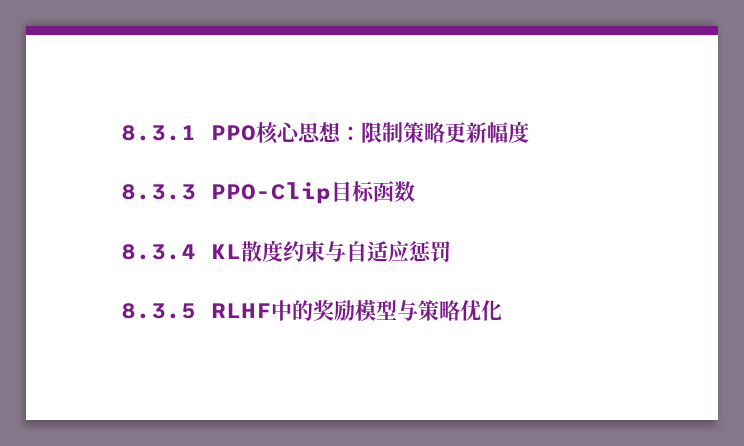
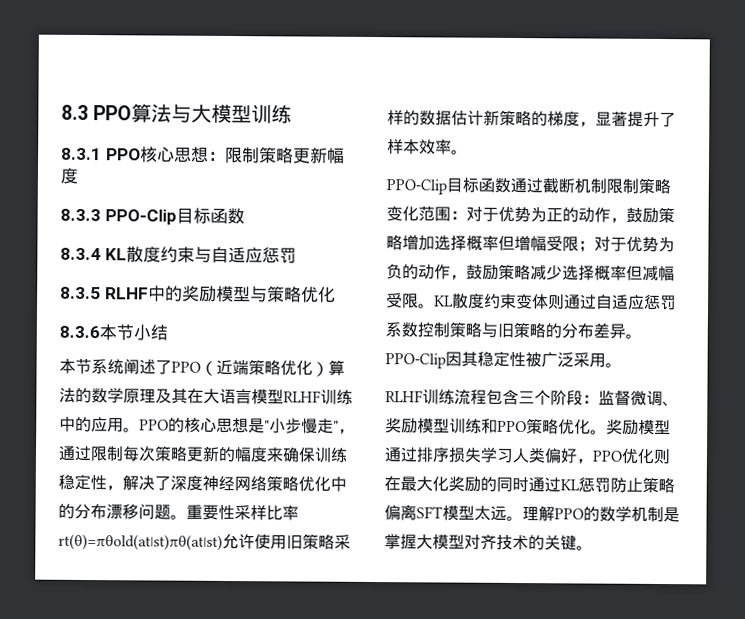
(121, 133) none -> [61,103,293,124] 8.3 PPO算法与大模型训练 //
(502, 310) none -> [59,324,168,341] [59,358,345,377] [59,387,353,405] [59,416,355,434] [58,445,348,463] [58,473,347,492] [58,503,299,521] [58,533,351,551] [387,109,676,128] [387,139,468,155] [386,177,671,195] [386,206,675,224] [386,234,675,253] [386,263,675,282] [386,293,677,311] [385,321,642,339] [385,350,622,369] [385,388,679,407] [385,418,671,435] [384,446,671,465] [384,476,675,494] [384,504,680,523] [384,534,593,551] // 8.3.6本节小结 // 本节系统阐述了PPO（近端策略优化）算法的数学原理及其在大语言模型RLHF训练中的应用。PPO的核心思想是"小步慢走"，通过限制每次策略更新的幅度来确保训练稳定性，解决了深度神经网络策略优化中的分布漂移问题。重要性采样比率rt(θ)=πθold(at∣st)πθ(at∣st)允许使用旧策略采样的数据估计新策略的梯度，显著提升了样本效率。 // PPO-Clip目标函数通过截断机制限制策略变化范围：对于优势为正的动作，鼓励策略增加选择概率但增幅受限；对于优势为负的动作，鼓励策略减少选择概率但减幅受限。KL散度约束变体则通过自适应惩罚系数控制策略与旧策略的分布差异。PPO-Clip因其稳定性被广泛采用。 // RLHF训练流程包含三个阶段：监督微调、奖励模型训练和PPO策略优化。奖励模型通过排序损失学习人类偏好，PPO优化则在最大化奖励的同时通过KL惩罚防止策略偏离SFT模型太远。理解PPO的数学机制是掌握大模型对齐技术的关键。

